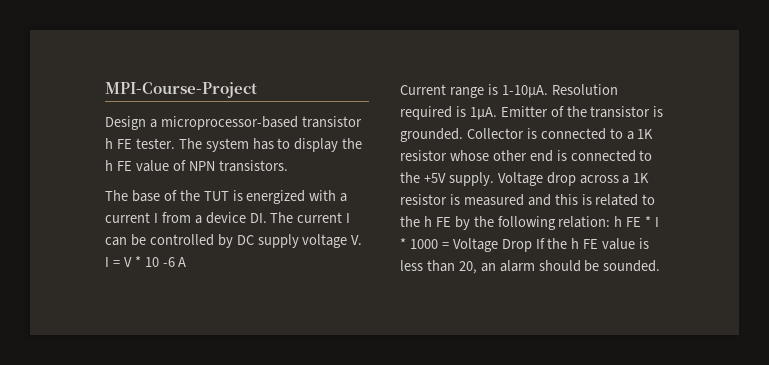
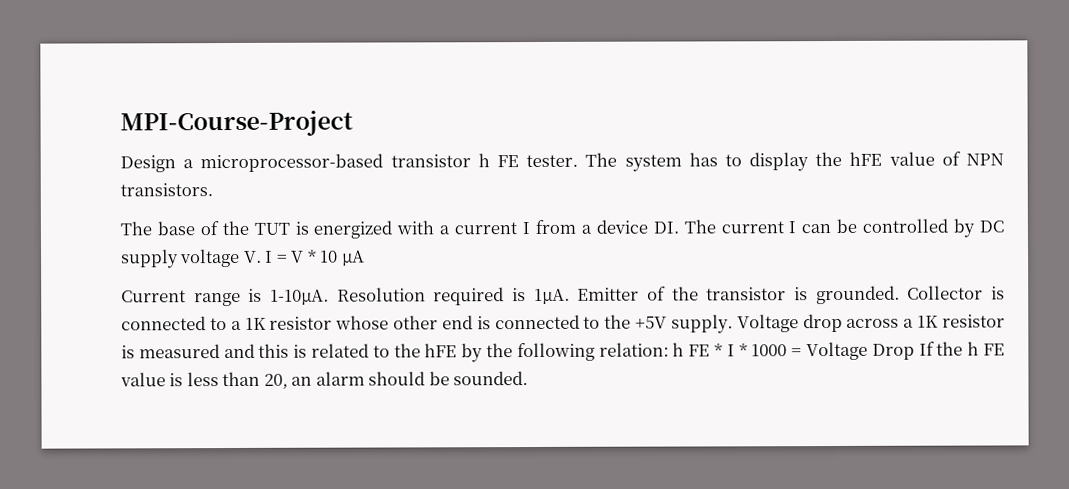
[105,160,132,171] h FE -> [849,151,883,166] hFE
[162,257,187,267] -6 A -> [341,250,365,267] μA
[423,216,451,227] h FE -> [424,343,458,358] hFE

